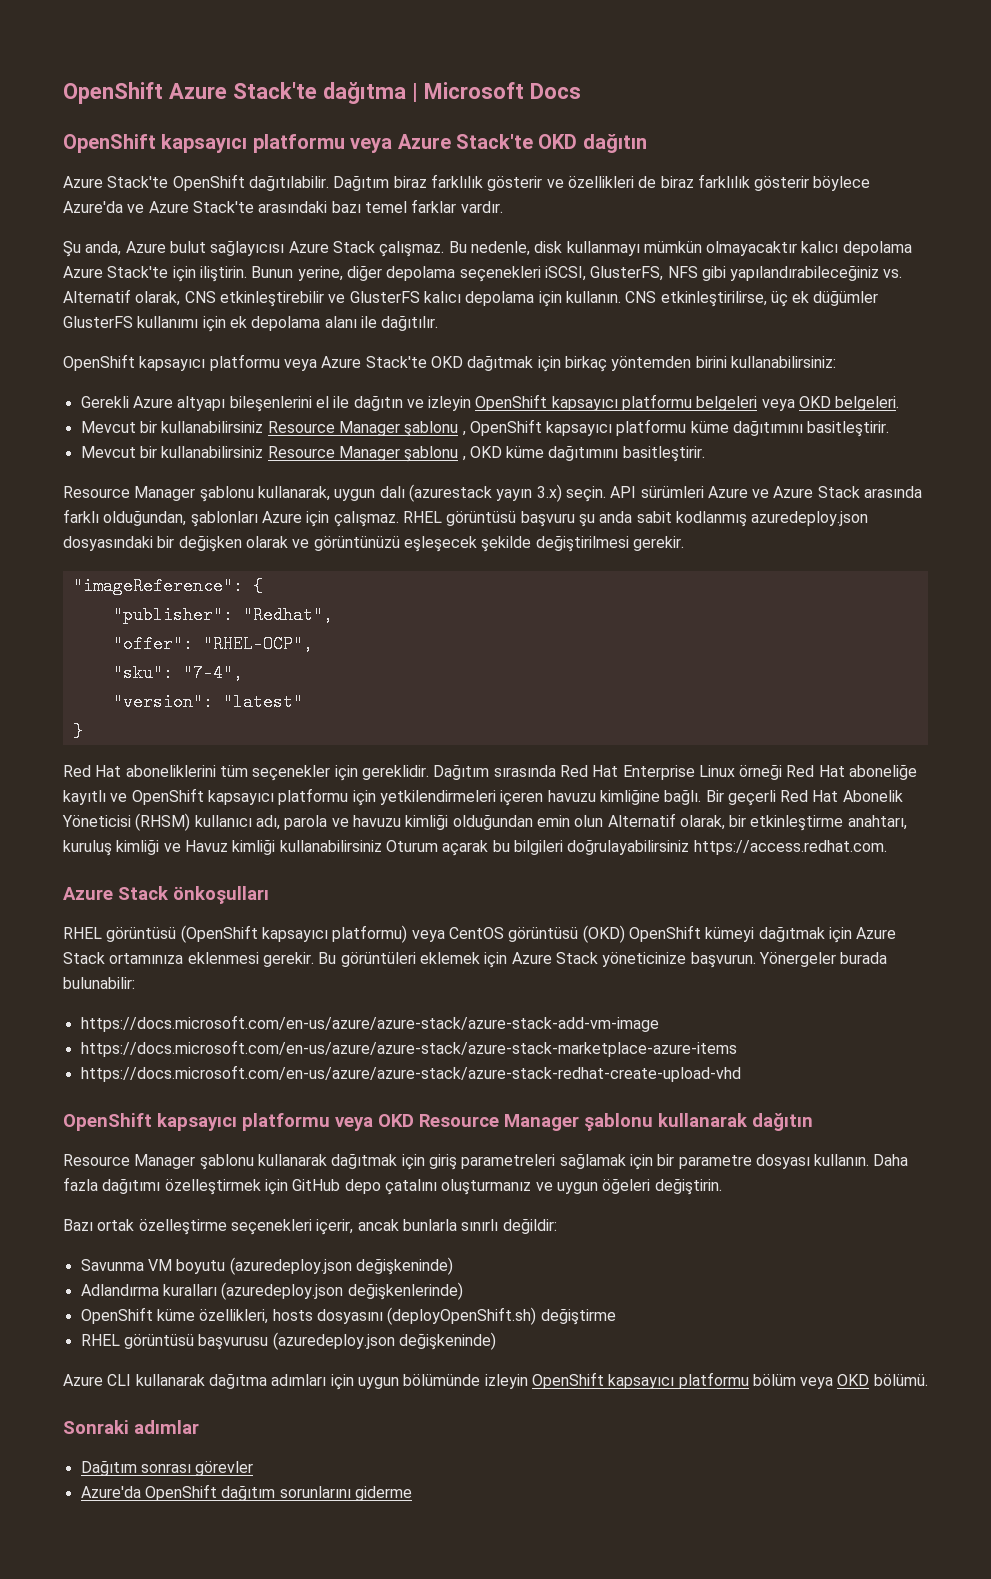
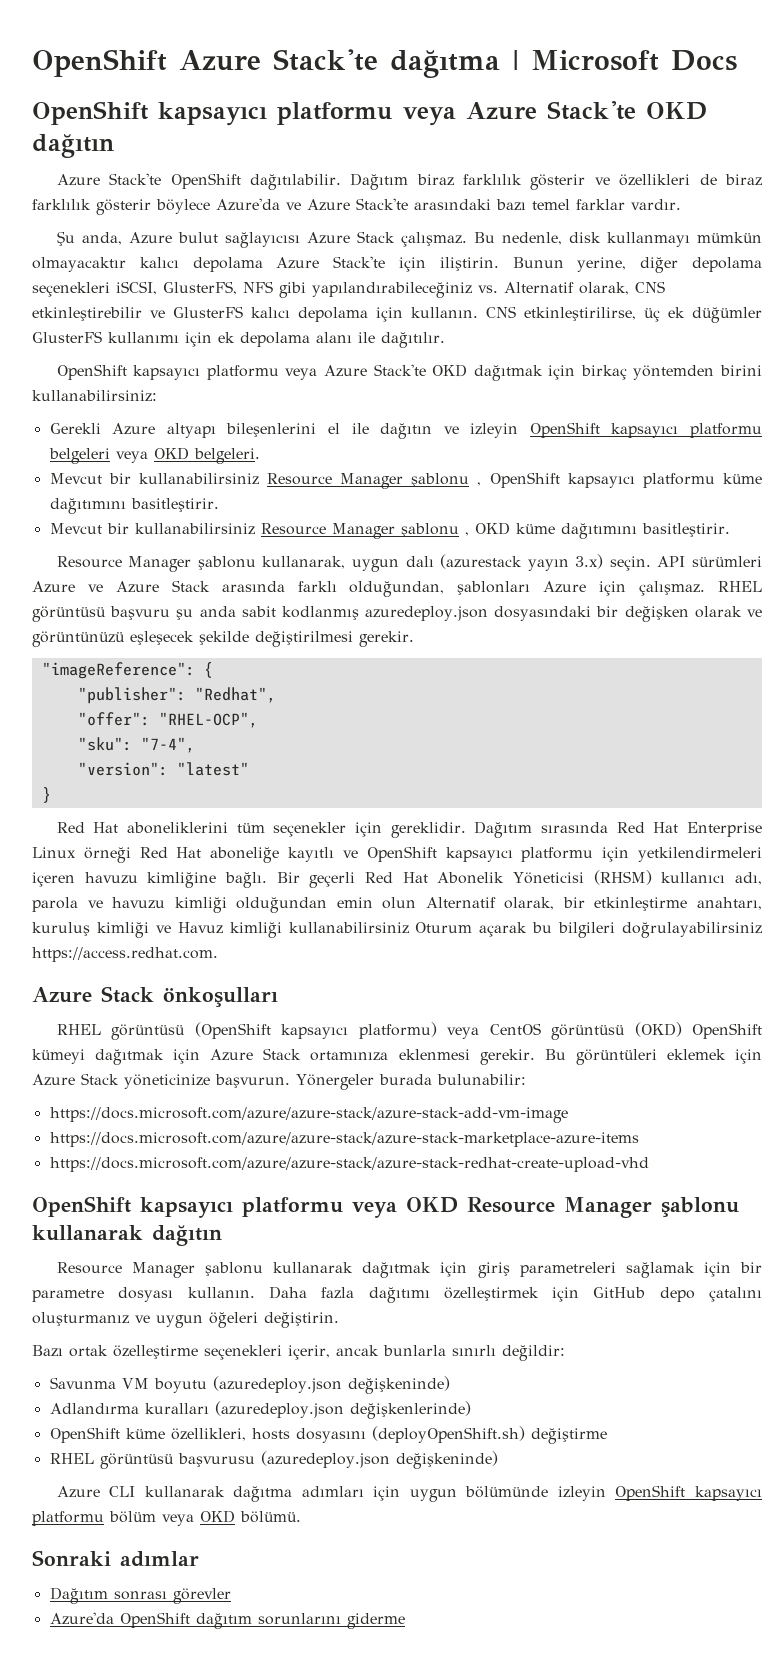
[80,1015,659,1032] [80,1040,737,1057] [80,1065,741,1082] https://docs.microsoft.com/en-us/azure/azure-stack/azure-stack-add-vm-image // https://docs.microsoft.com/en-us/azure/azure-stack/azure-stack-marketplace-azure-items // https://docs.microsoft.com/en-us/azure/azure-stack/azure-stack-redhat-create-upload-vhd -> [49,1107,568,1123] [49,1132,639,1147] [49,1157,649,1172] https://docs.microsoft.com/azure/azure-stack/azure-stack-add-vm-image // https://docs.microsoft.com/azure/azure-stack/azure-stack-marketplace-azure-items // https://docs.microsoft.com/azure/azure-stack/azure-stack-redhat-create-upload-vhd

